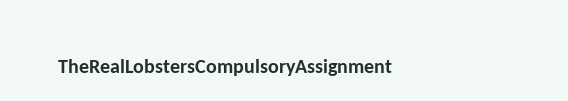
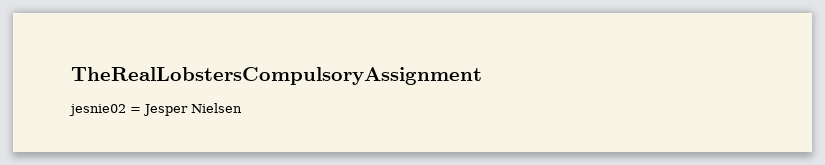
(392, 67) none -> [69,103,242,116] // jesnie02 = Jesper Nielsen

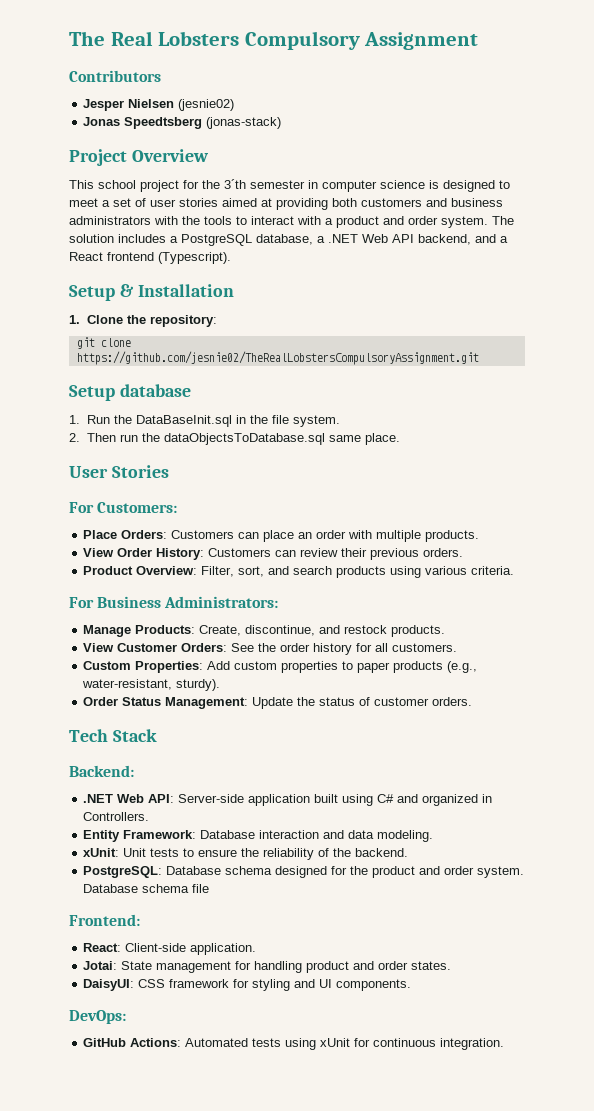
[71,67,482,85] [69,103,242,116] TheRealLobstersCompulsoryAssignment // jesnie02 = Jesper Nielsen -> [69,31,479,50] [69,70,161,82] [83,99,235,111] [83,117,282,129] [69,149,209,166] [69,179,510,192] [69,198,503,210] [69,216,514,228] [69,234,508,246] [69,252,231,264] [69,284,234,301] [69,315,217,327] [76,337,131,349] [76,351,479,365] [69,384,191,401] [69,415,340,427] [69,433,400,445] [69,465,169,478] [69,502,178,513] [83,530,480,542] [83,548,464,560] [83,566,515,578] [69,596,279,608] [83,625,446,637] [83,643,458,655] [83,661,478,673] [82,679,221,691] [83,697,473,709] [69,729,157,742] [69,765,134,777] [83,794,493,806] [83,812,150,821] [83,830,434,842] [83,848,409,860] [83,866,525,878] [83,884,210,893] [69,914,140,926] [83,943,257,955] [83,961,452,973] [83,979,412,991] [69,1010,126,1024] [83,1038,505,1050] The Real Lobsters Compulsory Assignment // Contributors // Jesper Nielsen (jesnie02) // Jonas Speedtsberg (jonas-stack) // Project Overview // This school project for the 3´th semester in computer science is designed to meet a set of user stories aimed at providing both customers and business administrators with the tools to interact with a product and order system. The solution includes a PostgreSQL database, a .NET Web API backend, and a React frontend (Typescript). // Setup & Installation // 1. Clone the repository: // git clone https://github.com/jesnie02/TheRealLobstersCompulsoryAssignment.git // Setup database // 1. Run the DataBaseInit.sql in the file system. // 2. Then run the dataObjectsToDatabase.sql same place. // User Stories // For Customers: // Place Orders: Customers can place an order with multiple products. // View Order History: Customers can review their previous orders. // Product Overview: Filter, sort, and search products using various criteria. // For Business Administrators: // Manage Products: Create, discontinue, and restock products. // View Customer Orders: See the order history for all customers. // Custom Properties: Add custom properties to paper products (e.g., water-resistant, sturdy). // Order Status Management: Update the status of customer orders. // Tech Stack // Backend: // .NET Web API: Server-side application built using C# and organized in Controllers. // Entity Framework: Database interaction and data modeling. // xUnit: Unit tests to ensure the reliability of the backend. // PostgreSQL: Database schema designed for the product and order system. Database schema file // Frontend: // React: Client-side application. // Jotai: State management for handling product and order states. // DaisyUI: CSS framework for styling and UI components. // DevOps: // GitHub Actions: Automated tests using xUnit for continuous integration.

